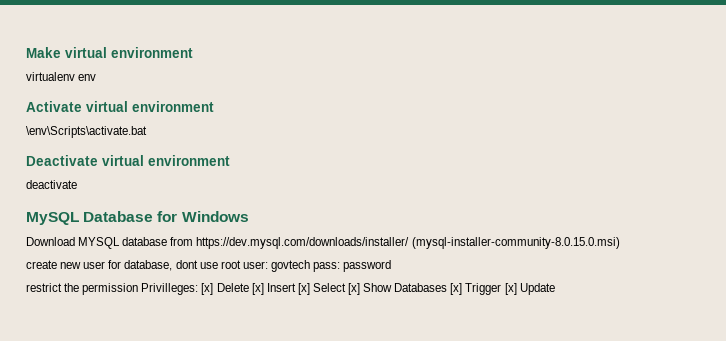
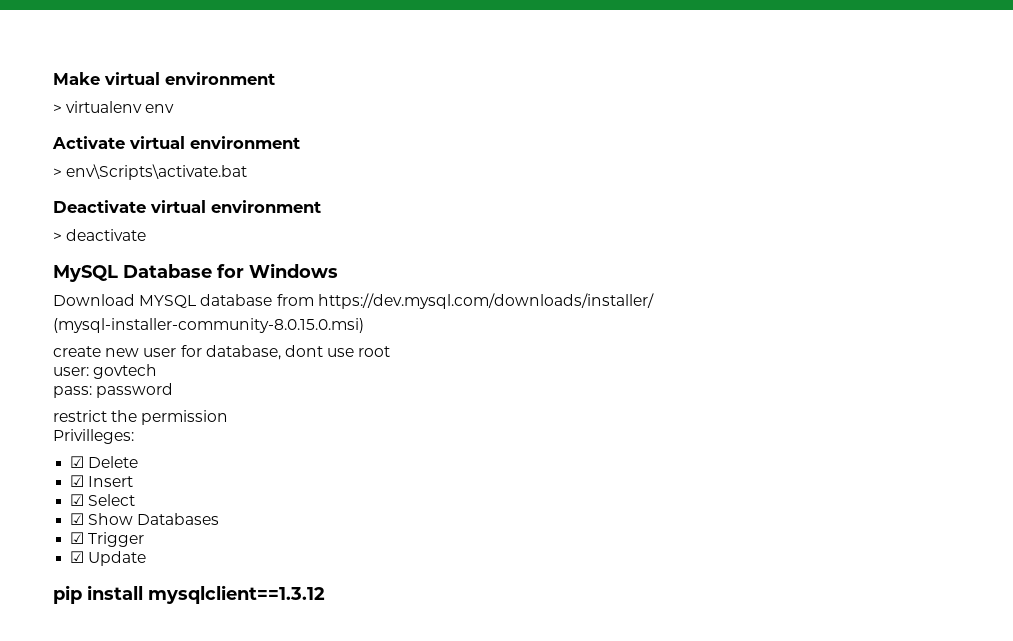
(193, 52) none -> [53,104,62,113] >
[26,126,147,138] \env\Scripts\activate.bat -> [53,164,248,180] > env\Scripts\activate.bat
(230, 160) none -> [53,232,62,241] >
(410, 243) none -> (654, 301) //
(241, 264) none -> (391, 351) //
(310, 266) none -> (158, 371) //
(139, 289) none -> (229, 417) //
[201,283,214,295] [x] -> [70,456,85,468] // ☑
[251,283,264,295] [x] -> [70,475,85,487] // ☑
[297,283,310,295] [x] -> [70,494,85,506] // ☑
[348,283,361,295] [x] -> [70,513,85,525] // ☑
[450,283,463,295] [x] -> [70,532,85,544] // ☑
[504,283,517,295] [x] -> [70,551,85,563] // ☑
(555, 289) none -> [53,585,325,604] // pip install mysqlclient==1.3.12

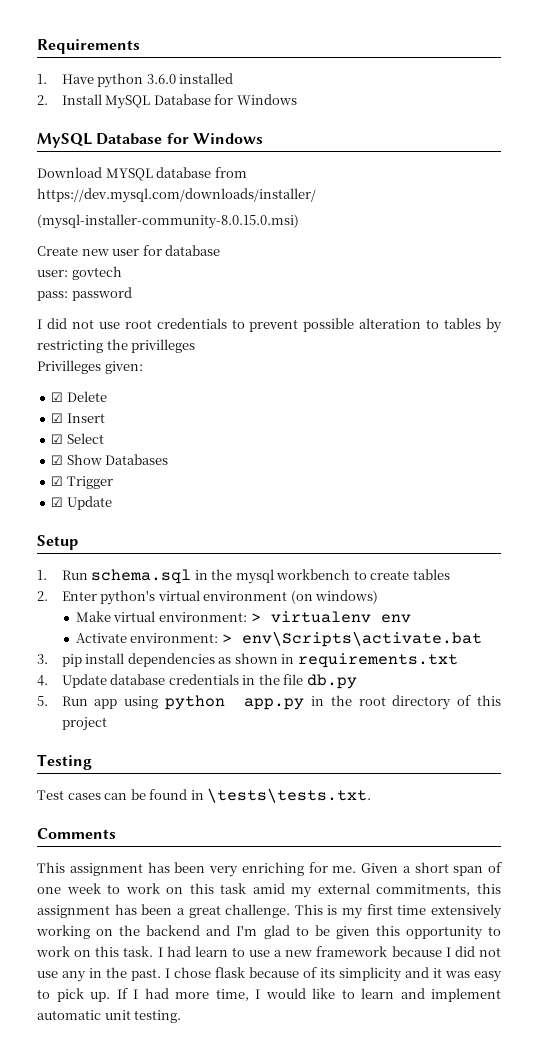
[53,72,275,85] [53,101,175,113] [52,136,300,149] [53,164,248,180] [53,200,321,213] [53,229,147,241] Make virtual environment // > virtualenv env // Activate virtual environment // > env\Scripts\activate.bat // Deactivate virtual environment // > deactivate -> [37,39,140,54] [37,73,234,88] [37,94,297,109] Requirements // 1. Have python 3.6.0 installed // 2. Install MySQL Database for Windows
[53,346,101,357] create -> [37,246,78,256] Create
[205,345,391,360] database, dont use root -> [165,245,221,256] database
[53,410,229,425] [53,429,134,444] restrict the permission // Privilleges: -> [37,318,503,333] [37,339,196,353] [37,360,143,374] I did not use root credentials to prevent possible alteration to tables by restricting the privilleges // Privilleges given:
[53,585,325,604] pip install mysqlclient==1.3.12 -> [37,535,78,550] [37,569,450,584] [37,590,379,605] [75,611,411,623] [75,631,483,647] [37,653,458,668] [37,674,357,689] [37,695,502,710] [61,717,107,731] [37,754,92,770] [37,788,372,803] [37,828,116,839] [37,862,502,877] [37,883,501,898] [37,904,502,919] [36,925,501,940] [36,946,501,957] [37,967,502,982] [37,988,501,1002] [37,1010,182,1023] Setup // 1. Run schema.sql in the mysql workbench to create tables // 2. Enter python's virtual environment (on windows) // Make virtual environment: > virtualenv env // Activate environment: > env\Scripts\activate.bat // 3. pip install dependencies as shown in requirements.txt // 4. Update database credentials in the file db.py // 5. Run app using python app.py in the root directory of this project // Testing // Test cases can be found in \tests\tests.txt. // Comments // This assignment has been very enriching for me. Given a short span of one week to work on this task amid my external commitments, this assignment has been a great challenge. This is my first time extensively working on the backend and I'm glad to be given this opportunity to work on this task. I had learn to use a new framework because I did not use any in the past. I chose flask because of its simplicity and it was easy to pick up. If I had more time, I would like to learn and implement automatic unit testing.

